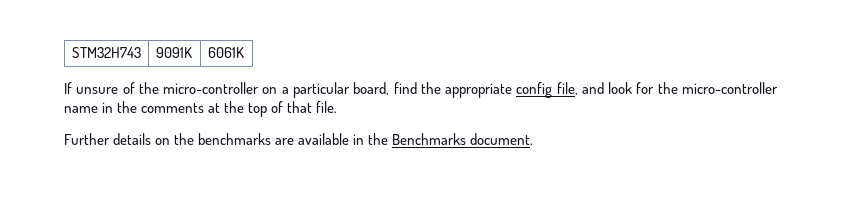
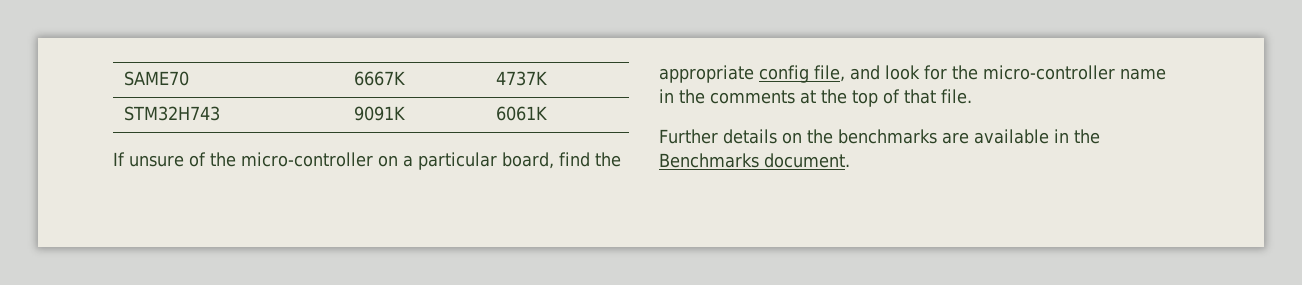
(71, 52) none -> [123,71,189,86] [353,71,405,86] [495,71,547,86] SAME70 | 6667K | 4737K //

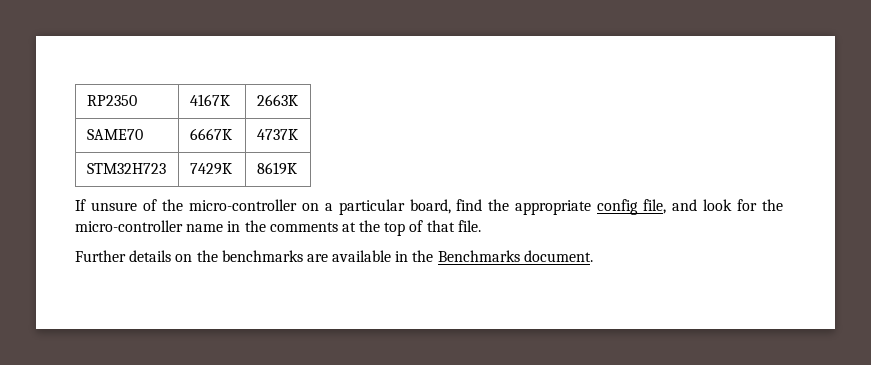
(123, 78) none -> [86,95,137,106] [189,94,230,106] [256,94,298,106] RP2350 | 4167K | 2663K //
[123,106,220,121] [353,106,405,121] [495,106,547,121] STM32H743 | 9091K | 6061K -> [86,163,166,174] [189,163,232,175] [256,162,297,175] STM32H723 | 7429K | 8619K

